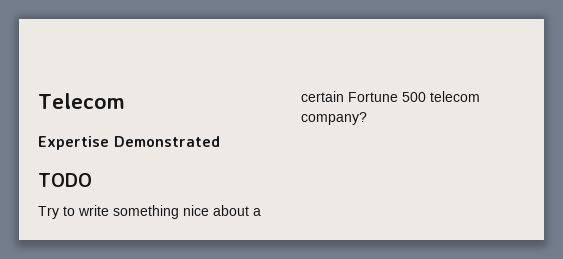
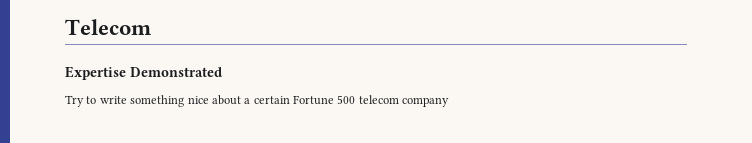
[38,173,92,187] // TODO -> (222, 72) none
[301,112,367,125] company? -> [402,97,450,107] company

